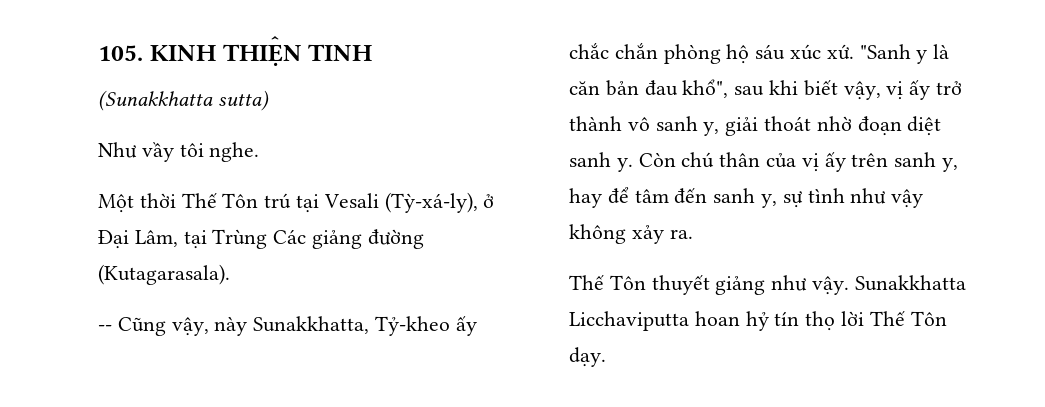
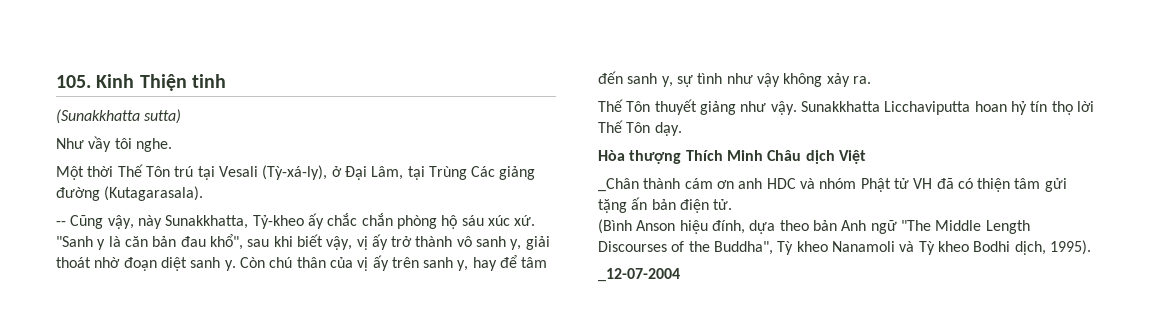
[149,36,373,66] KINH THIỆN TINH -> [96,74,227,91] Kinh Thiện tinh
(606, 357) none -> [598,150,866,164] [598,178,1067,192] [598,197,733,213] [598,219,1030,234] [598,240,1091,255] [598,268,680,282] // Hòa thượng Thích Minh Châu dịch Việt // _Chân thành cám ơn anh HDC và nhóm Phật tử VH đã có thiện tâm gửi tặng ấn bản điện tử. // (Bình Anson hiệu đính, dựa theo bản Anh ngữ "The Middle Length Discourses of the Buddha", Tỳ kheo Nanamoli và Tỳ kheo Bodhi dịch, 1995). // _12-07-2004

